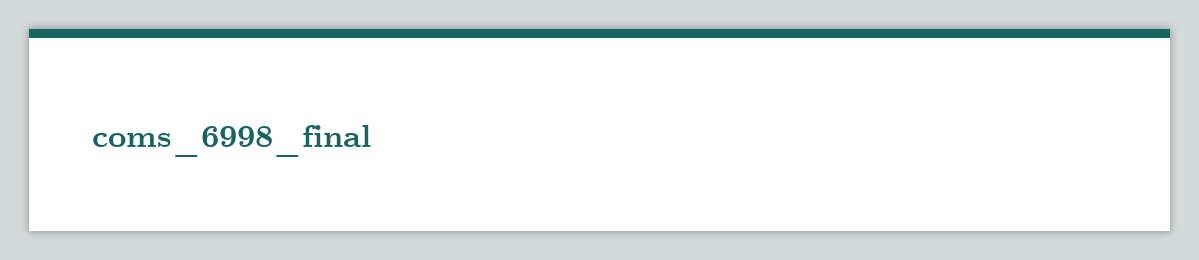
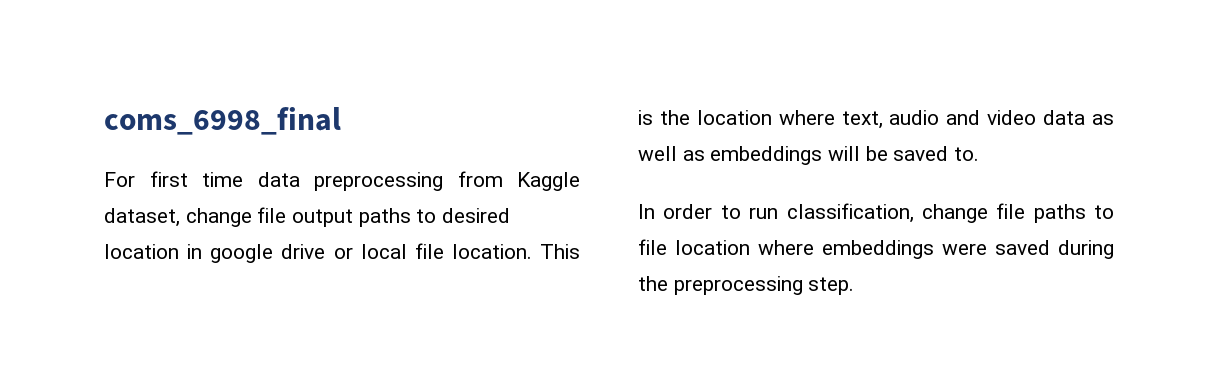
(371, 141) none -> [104,171,580,191] [104,207,511,227] [104,243,580,263] [638,110,1114,129] [638,146,980,165] [638,203,1114,223] [638,239,1114,259] [638,276,855,295] // For first time data preprocessing from Kaggle dataset, change file output paths to desired location in google drive or local file location. This is the location where text, audio and video data as well as embeddings will be saved to. // In order to run classification, change file paths to file location where embeddings were saved during the preprocessing step.

